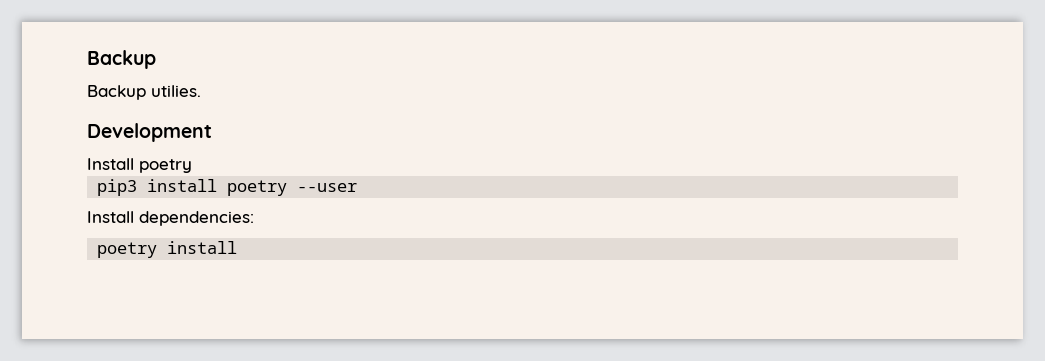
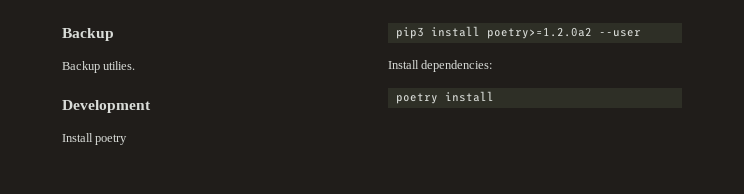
[227,180,288,196] poetry -> [486,27,592,39] poetry>=1.2.0a2

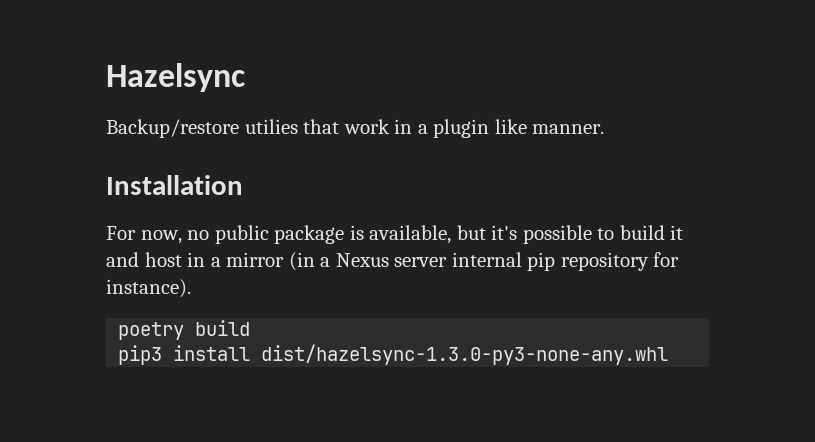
[62,28,114,41] [62,61,136,73] [62,100,151,113] [62,133,128,145] Backup // Backup utilies. // Development // Install poetry -> [106,63,245,92] [106,119,605,138] [106,175,243,195] [106,225,684,244] [106,252,680,271] [106,279,191,298] [118,320,251,340] Hazelsync // Backup/restore utilies that work in a plugin like manner. // Installation // For now, no public package is available, but it's possible to build it and host in a mirror (in a Nexus server internal pip repository for instance). // poetry build
[486,27,641,39] [388,60,493,72] [395,91,494,104] poetry>=1.2.0a2 --user // Install dependencies: // poetry install -> [261,344,669,365] dist/hazelsync-1.3.0-py3-none-any.whl

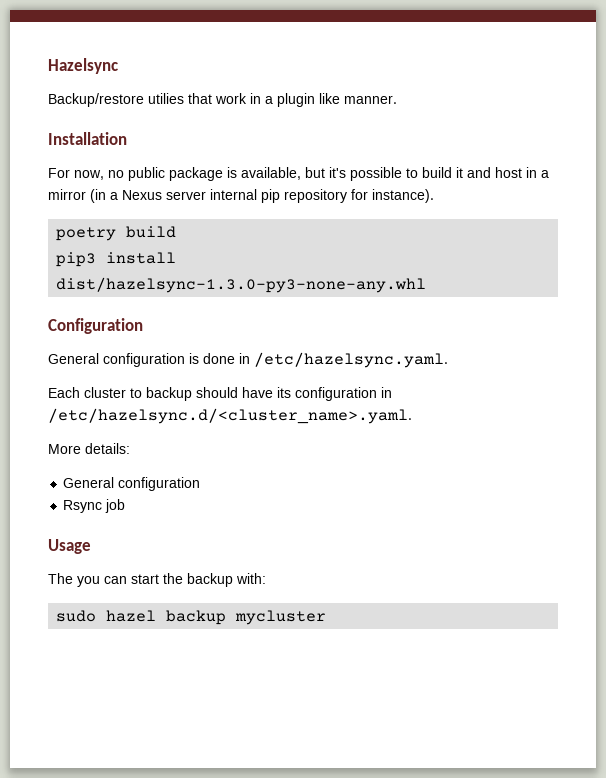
(669, 354) none -> [48,318,143,334] [48,352,448,368] [48,387,392,401] [48,408,412,424] [48,443,130,454] [63,477,201,491] [63,499,126,513] [48,539,91,554] [48,573,266,587] [56,610,327,625] // Configuration // General configuration is done in /etc/hazelsync.yaml. // Each cluster to backup should have its configuration in /etc/hazelsync.d/<cluster_name>.yaml. // More details: // General configuration // Rsync job // Usage // The you can start the backup with: // sudo hazel backup mycluster

